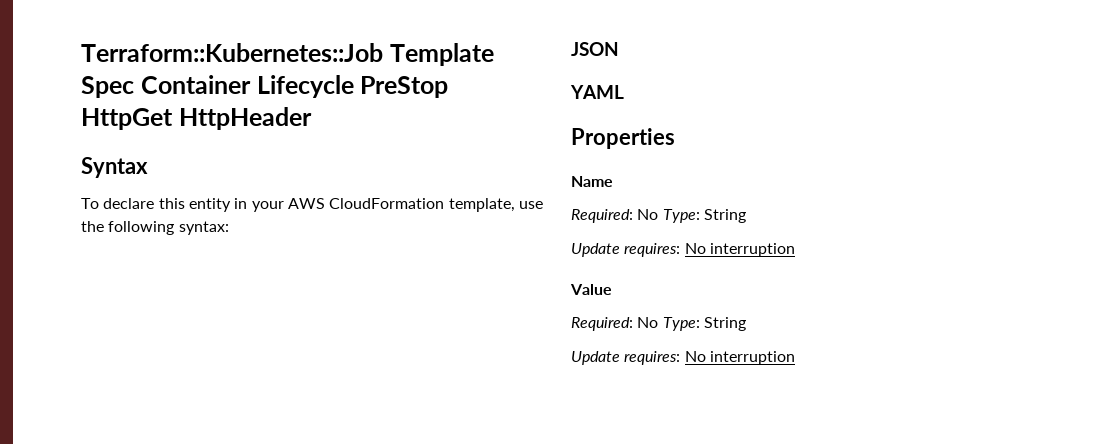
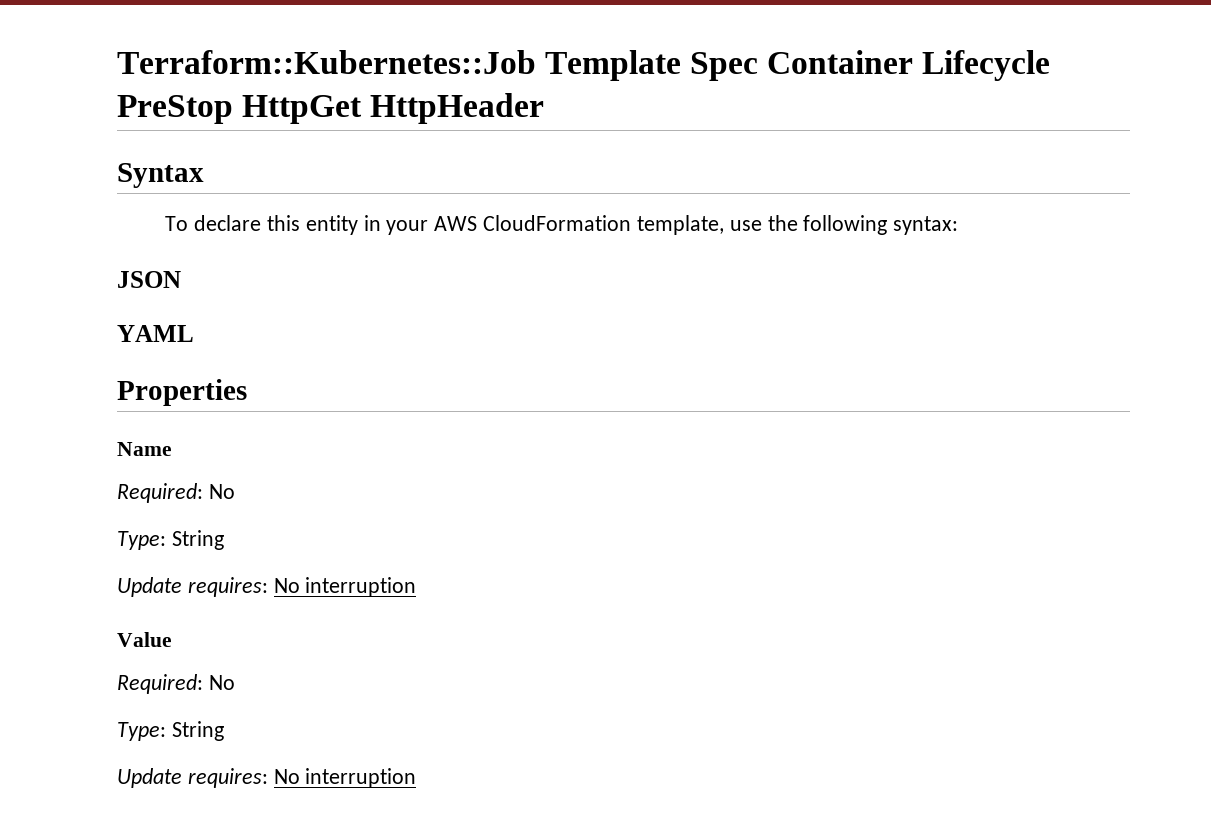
(659, 214) none -> (235, 491) //
(659, 322) none -> (235, 682) //

